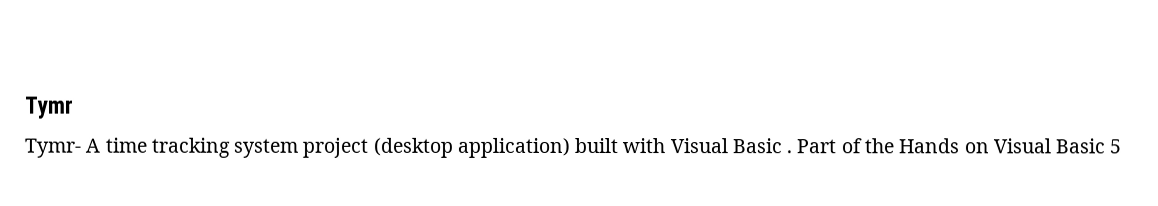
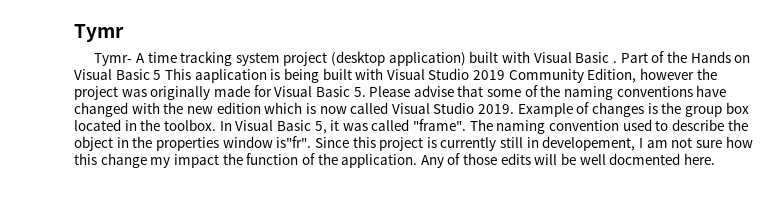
(1122, 146) none -> [164,68,717,83] [74,85,727,100] [74,102,749,117] [74,119,748,134] [74,136,753,151] [74,153,715,168] This aaplication is being built with Visual Studio 2019 Community Edition, however the project was originally made for Visual Basic 5. Please advise that some of the naming conventions have changed with the new edition which is now called Visual Studio 2019. Example of changes is the group box located in the toolbox. In Visual Basic 5, it was called "frame". The naming convention used to describe the object in the properties window is"fr". Since this project is currently still in developement, I am not sure how this change my impact the function of the application. Any of those edits will be well docmented here.

